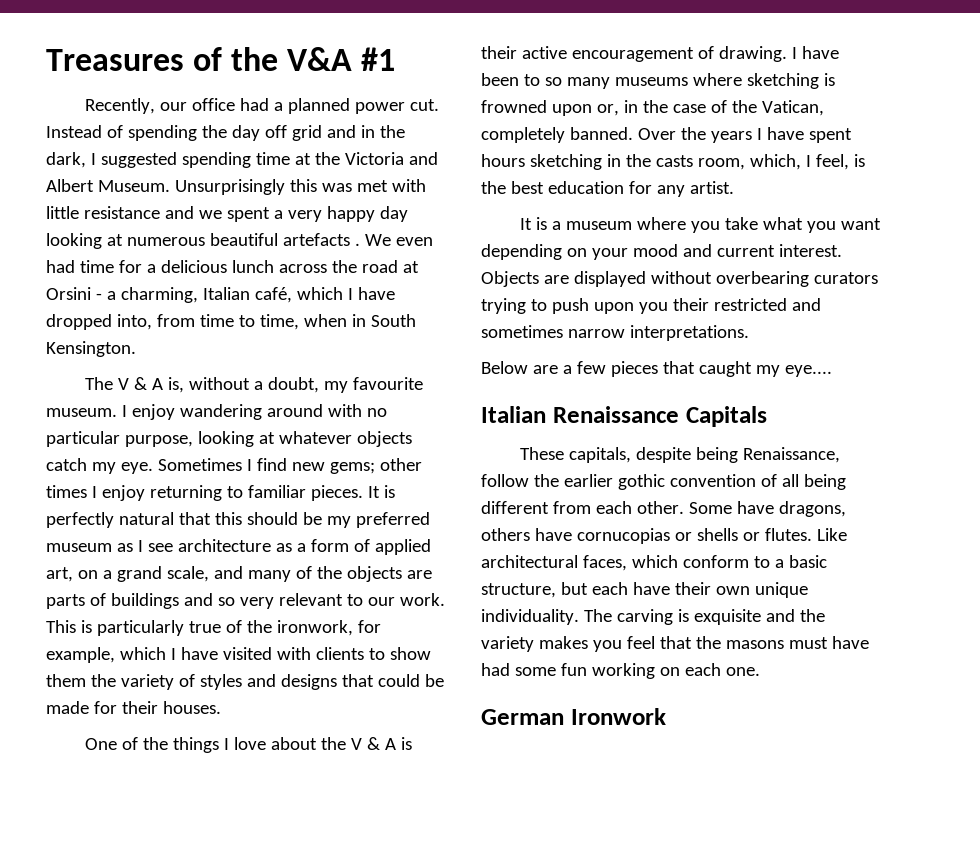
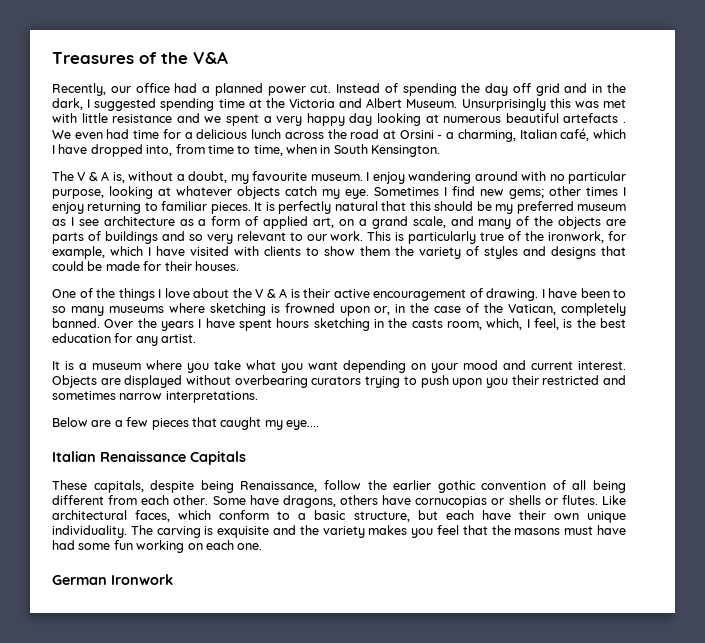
[361,47,396,71] #1 -> (228, 57) none

